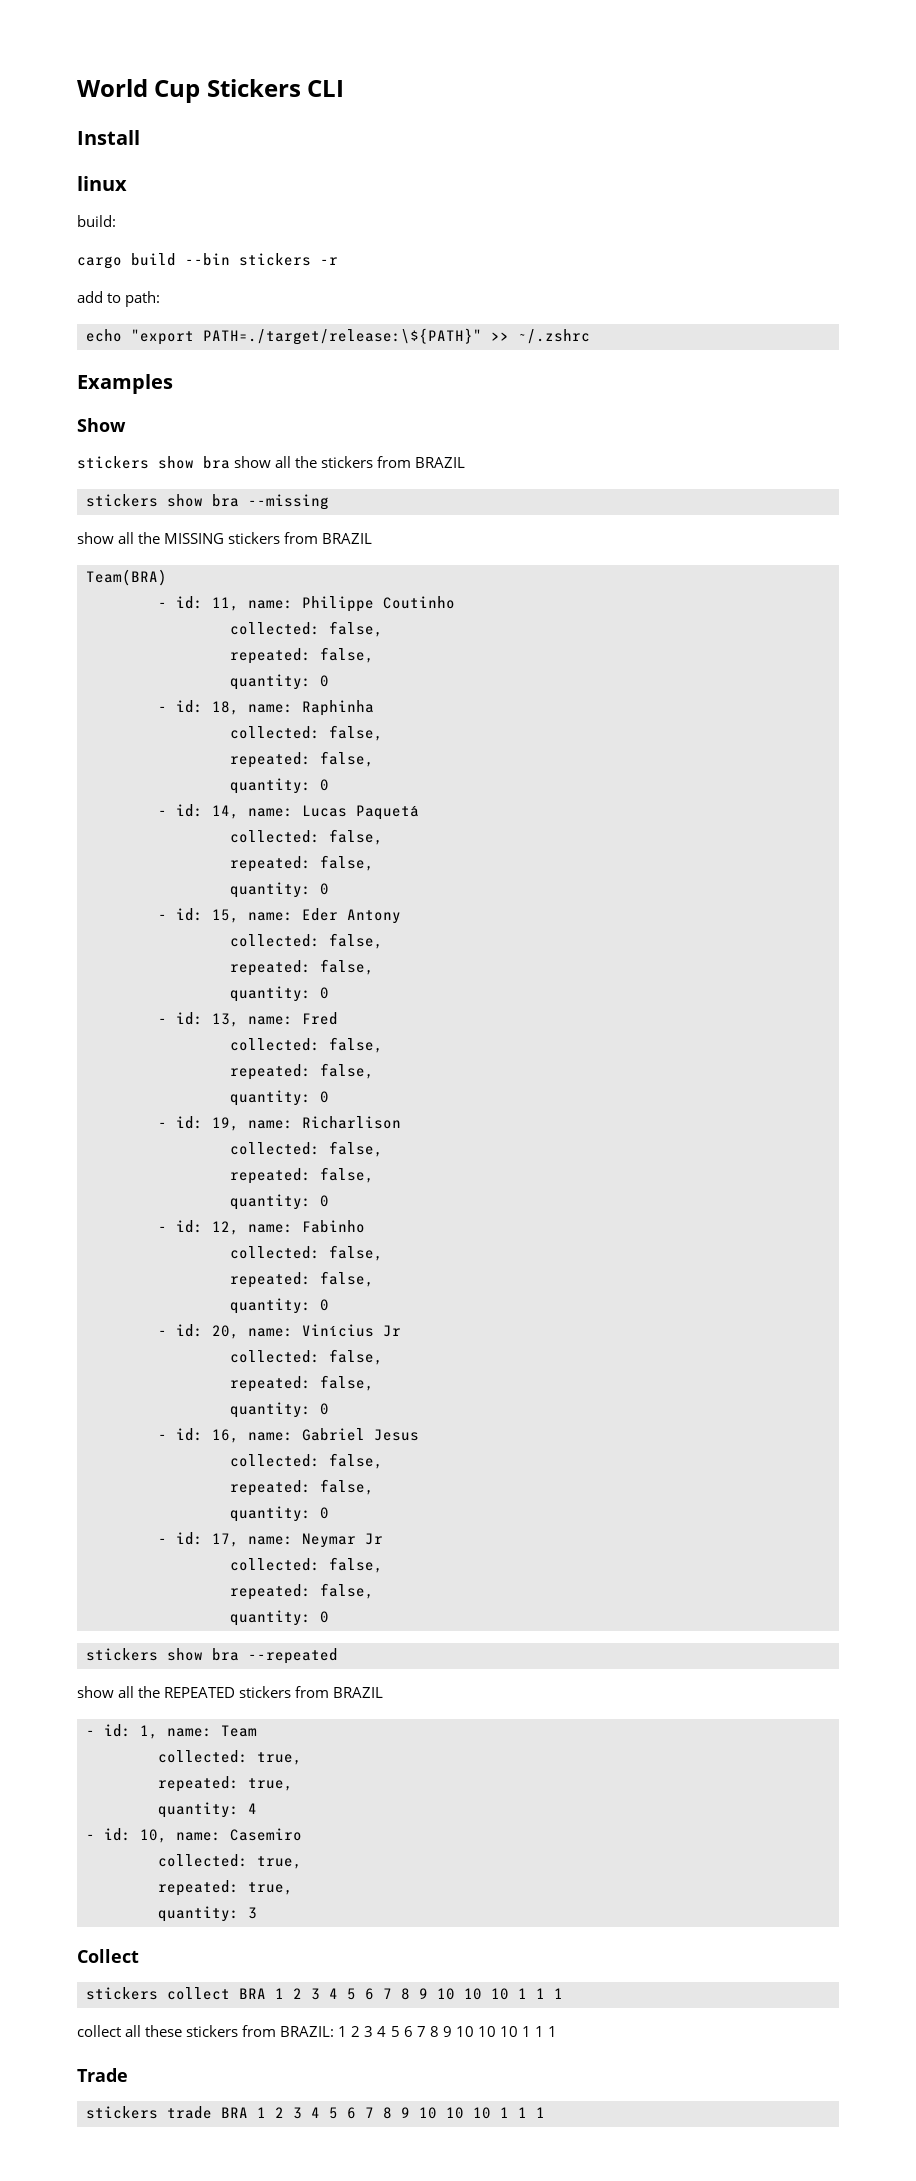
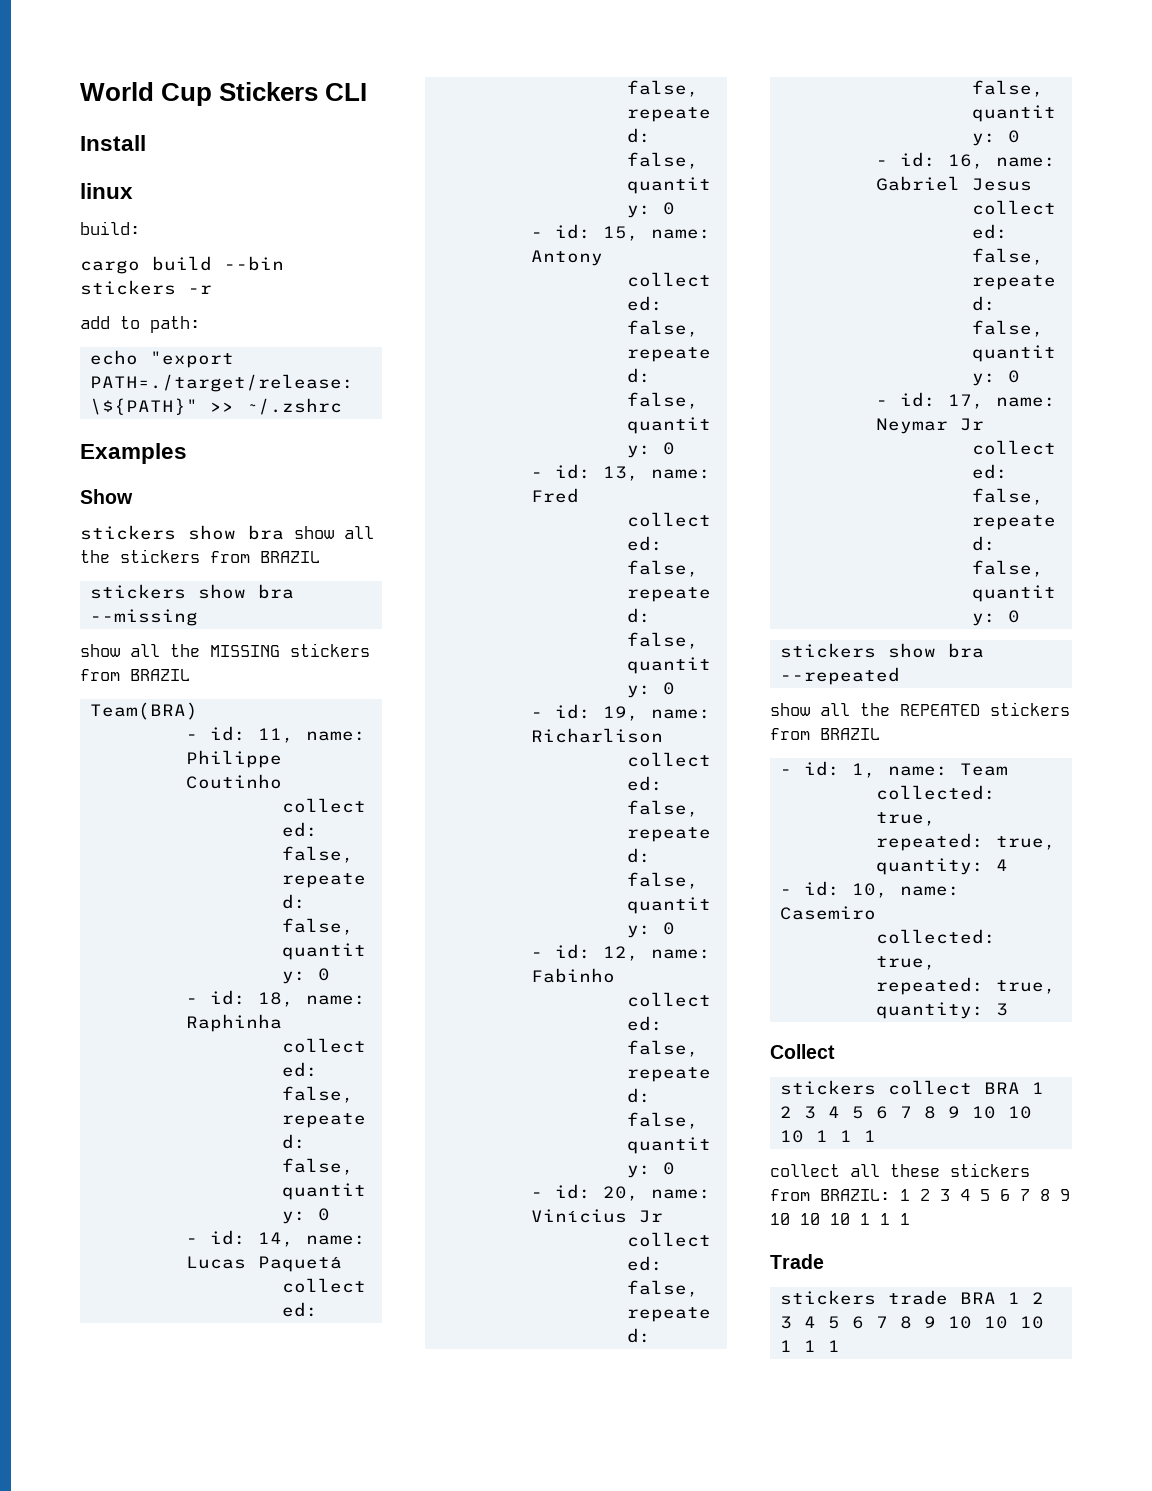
[302,908,338,921] Eder -> (711, 234) none

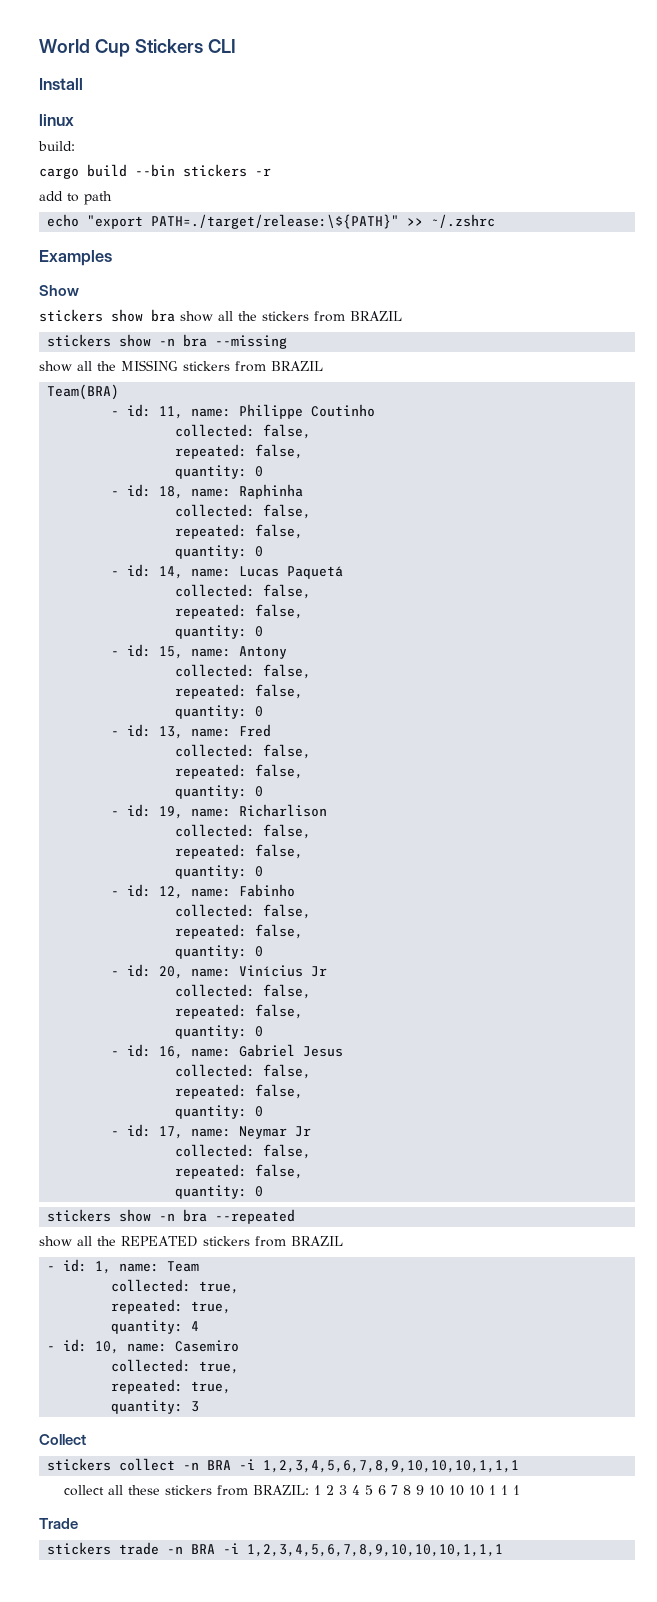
[150,316,200,333] path: -> [84,191,112,205] path
(246, 591) none -> [159,338,176,346] -n
(936, 650) none -> [159,1213,176,1221] -n
[983,1082,1044,1094] [779,1106,1032,1119] [779,1130,876,1143] BRA 1 2 3 4 5 6 7 8 9 10 10 10 1 1 1 -> [183,1459,520,1473] -n BRA -i 1,2,3,4,5,6,7,8,9,10,10,10,1,1,1
[959,1292,1044,1304] [779,1316,1044,1329] [779,1340,840,1352] BRA 1 2 3 4 5 6 7 8 9 10 10 10 1 1 1 -> [167,1543,504,1557] -n BRA -i 1,2,3,4,5,6,7,8,9,10,10,10,1,1,1

